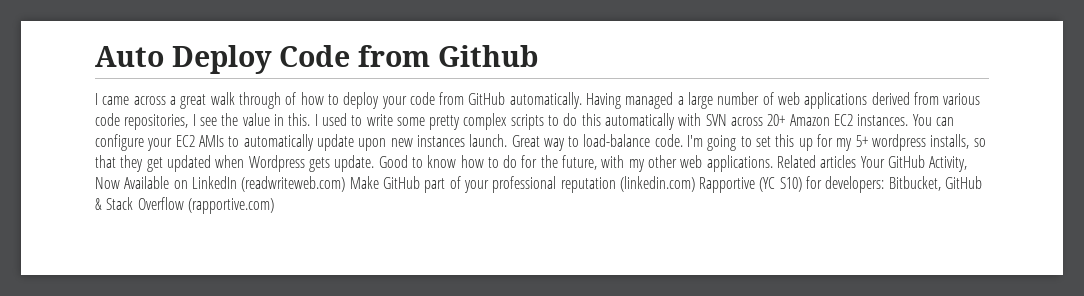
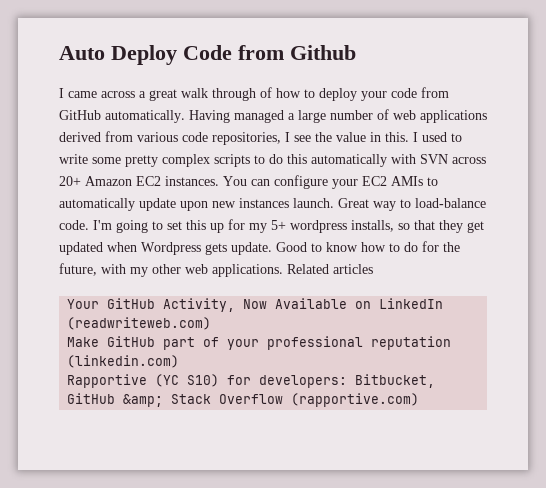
(857, 161) none -> (373, 269) //
(346, 184) none -> (212, 323) //
(695, 184) none -> (180, 361) //
[95,198,102,210] & -> [123,394,164,407] &amp;

